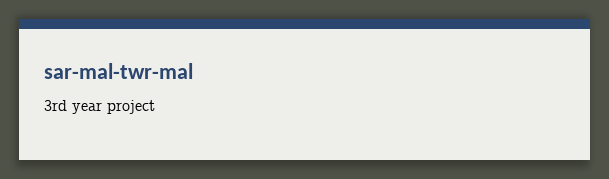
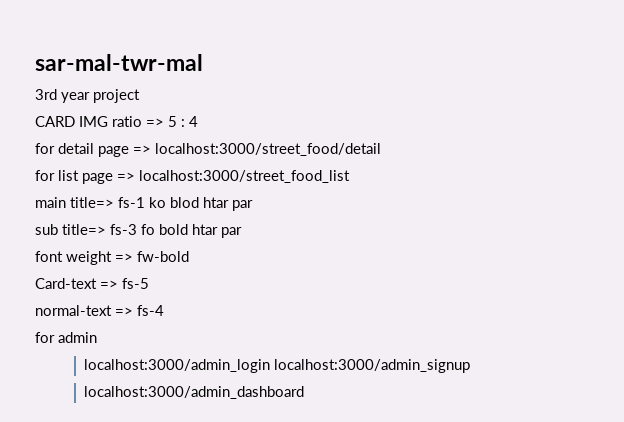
(155, 107) none -> [35,116,198,127] [35,143,381,157] [35,170,350,184] [35,197,253,211] [35,224,242,238] [35,251,189,265] [35,278,149,289] [35,305,164,316] [35,332,97,343] [83,359,470,373] [83,386,304,399] // CARD IMG ratio => 5 : 4 // for detail page => localhost:3000/street_food/detail // for list page => localhost:3000/street_food_list // main title=> fs-1 ko blod htar par // sub title=> fs-3 fo bold htar par // font weight => fw-bold // Card-text => fs-5 // normal-text => fs-4 // for admin // localhost:3000/admin_login localhost:3000/admin_signup // localhost:3000/admin_dashboard

